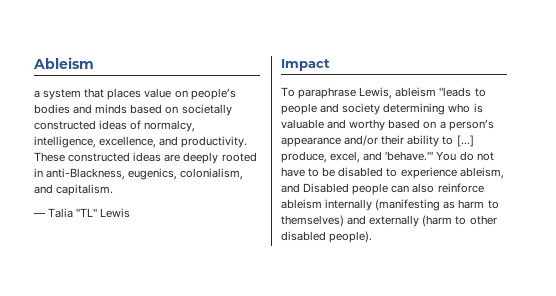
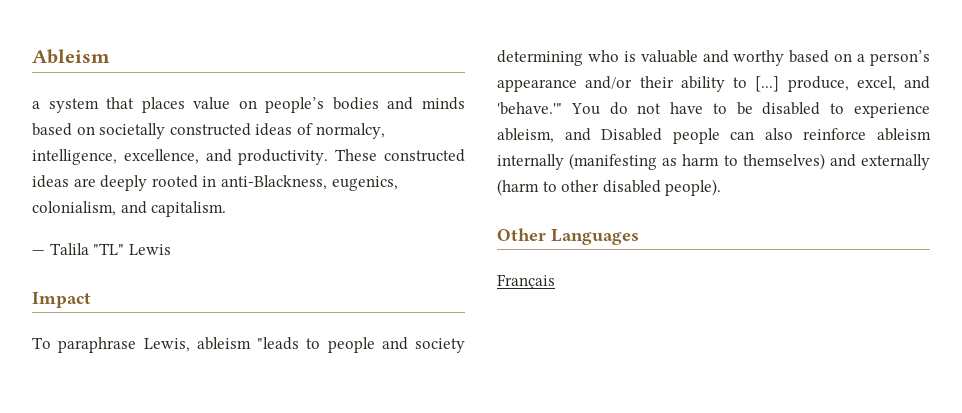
[48,208,74,218] Talia -> [49,243,89,255] Talila
(373, 237) none -> [497,228,639,245] [497,274,555,289] // Other Languages // Français

